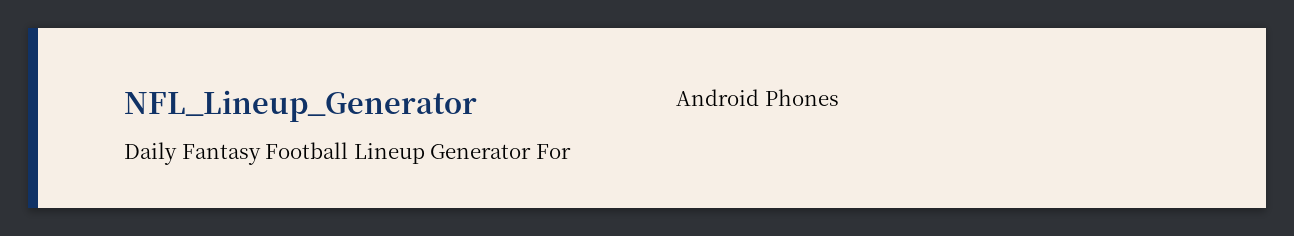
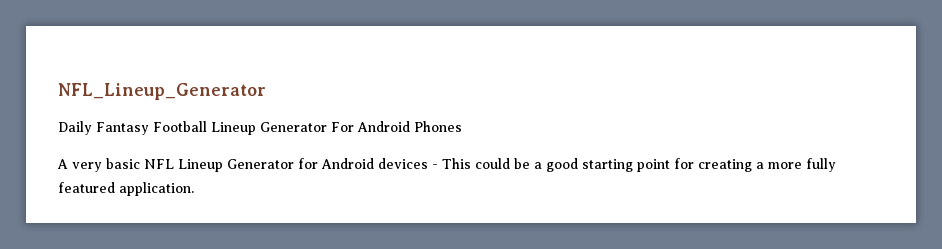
(839, 97) none -> [57,158,836,172] [58,182,194,196] // A very basic NFL Lineup Generator for Android devices - This could be a good starting point for creating a more fully featured application.

